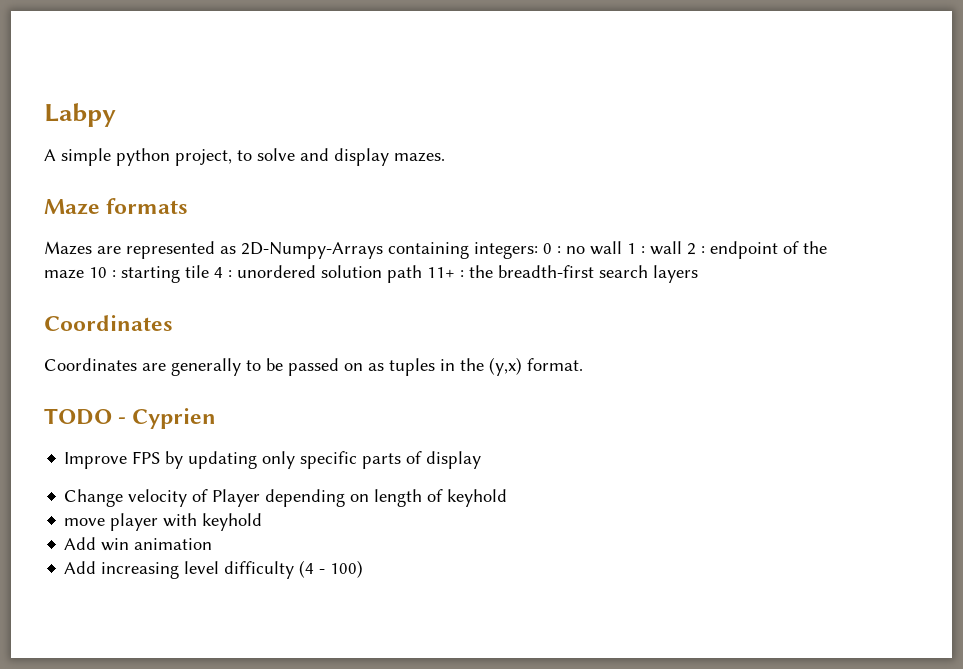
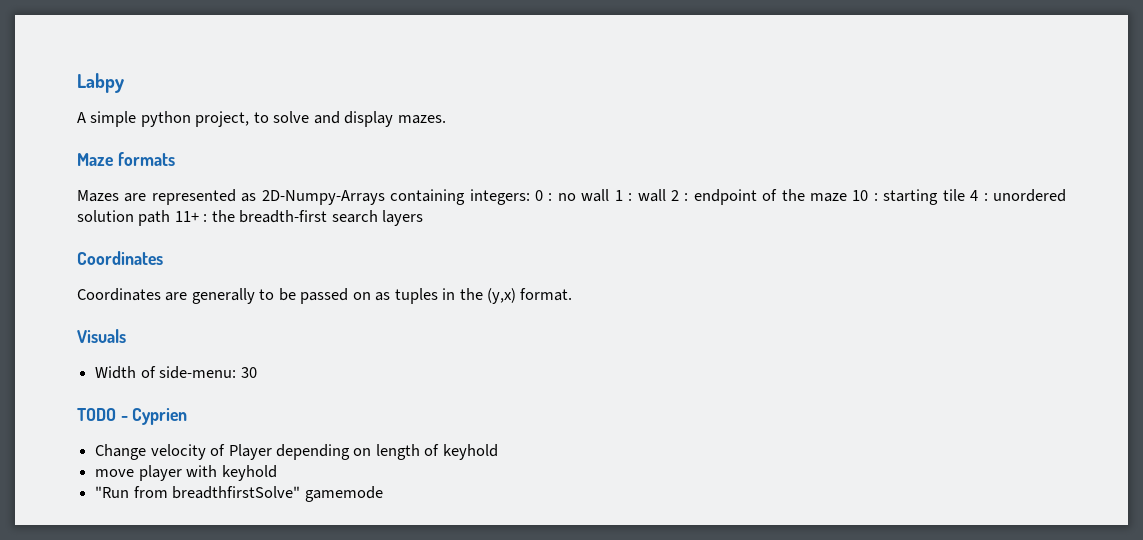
[44,408,217,429] [64,451,482,469] TODO - Cyprien // Improve FPS by updating only specific parts of display -> [77,329,126,343] [95,366,257,379] [77,408,188,425] Visuals // Width of side-menu: 30 // TODO - Cyprien
[64,537,213,551] [64,560,364,579] Add win animation // Add increasing level difficulty (4 - 100) -> [95,486,383,502] "Run from breadthfirstSolve" gamemode

